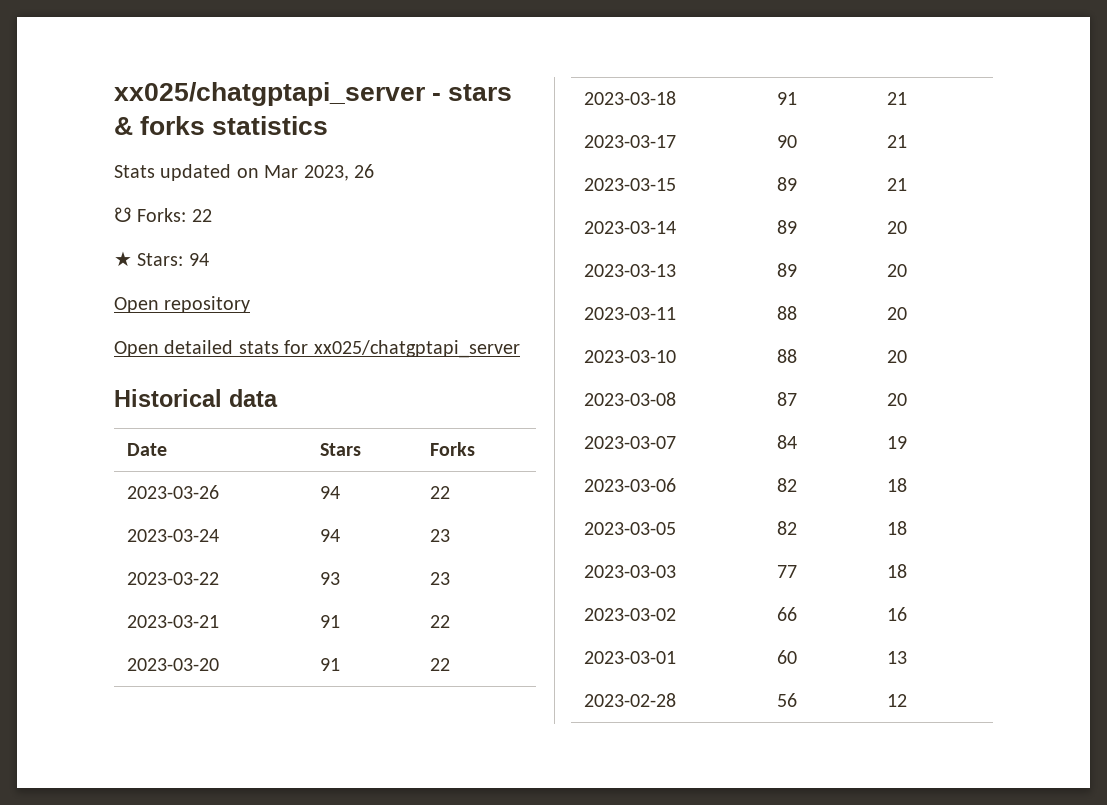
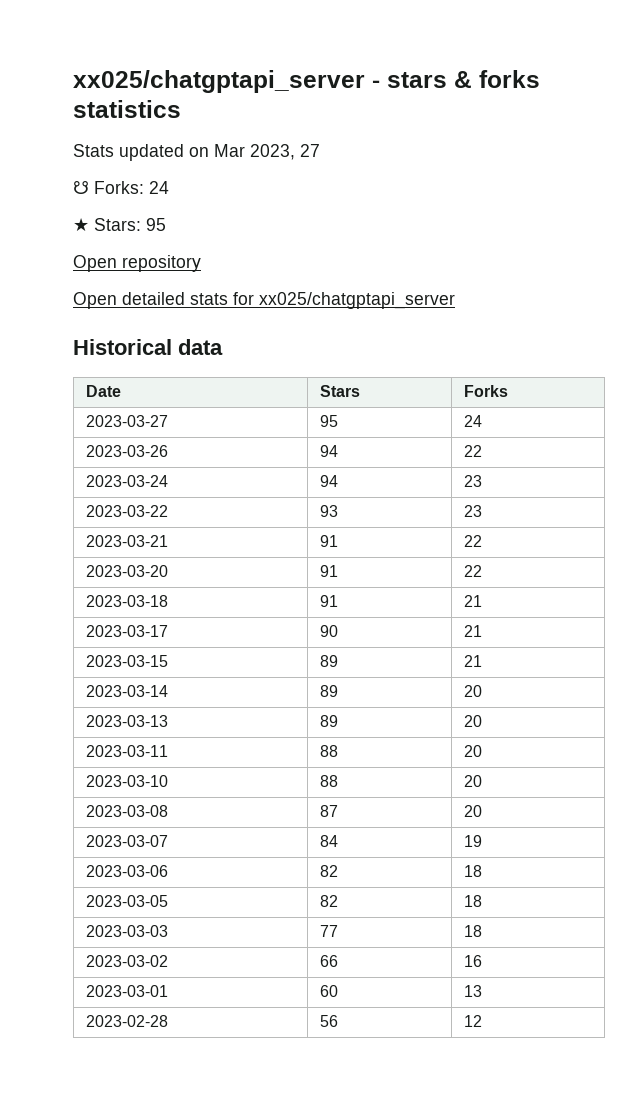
[354,164,374,178] 26 -> [300,144,320,157] 27
[191,209,212,222] 22 -> [149,181,169,194] 24
[188,253,209,266] 94 -> [146,218,166,231] 95
(476, 449) none -> [85,415,168,427] [319,415,338,427] [463,415,482,427] // 2023-03-27 | 95 | 24

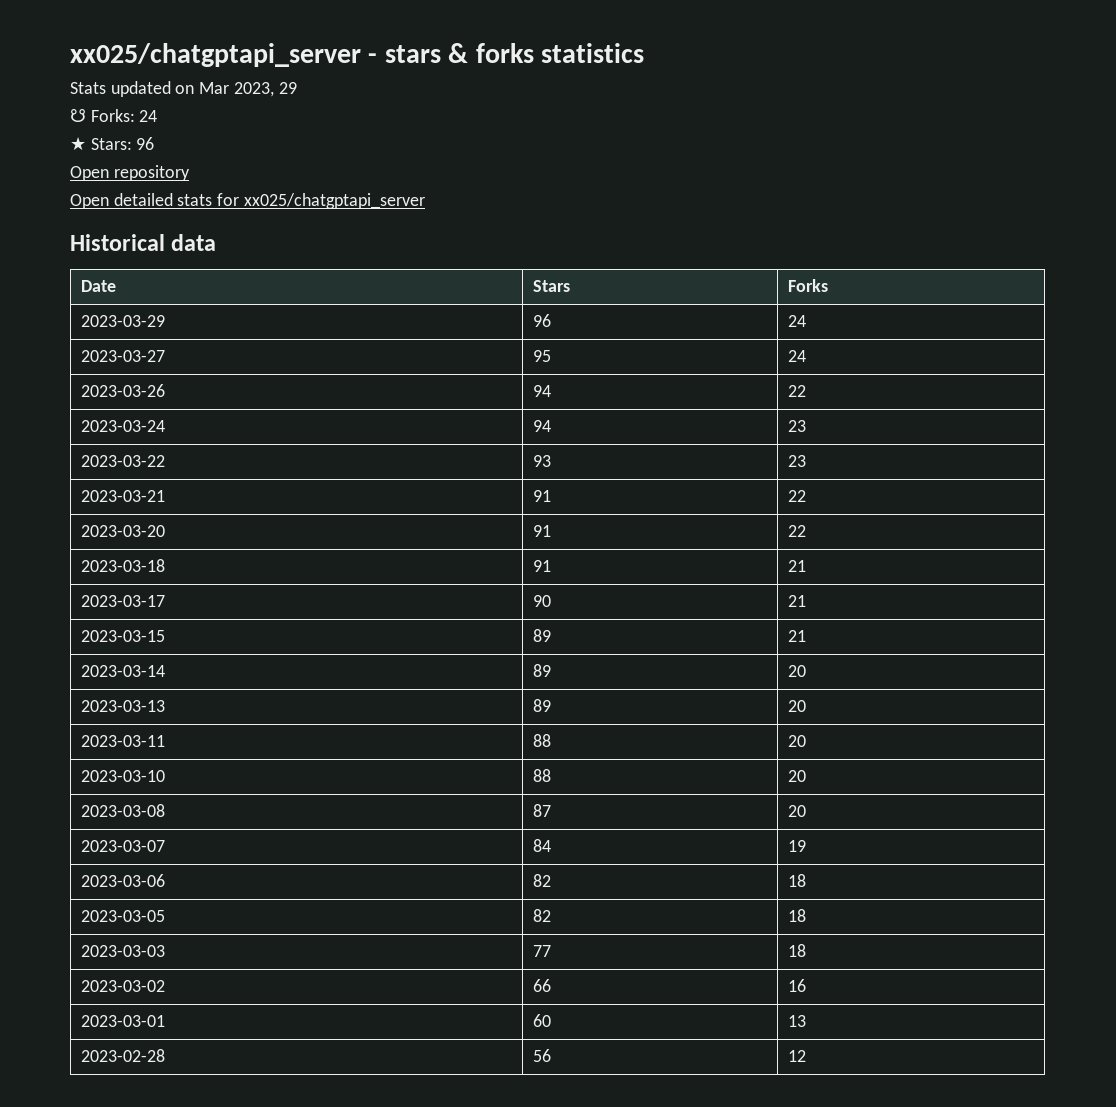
[300,144,320,157] 27 -> [278,82,297,94] 29
[146,218,166,231] 95 -> [136,137,155,150] 96
(508, 391) none -> [81,315,166,327] [533,314,552,327] [788,315,807,327] // 2023-03-29 | 96 | 24

